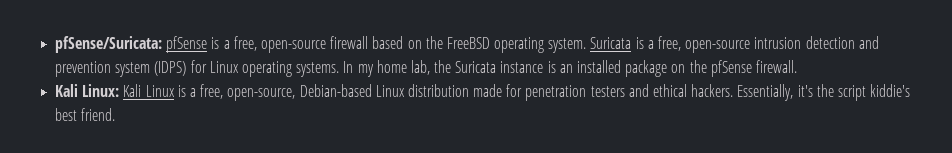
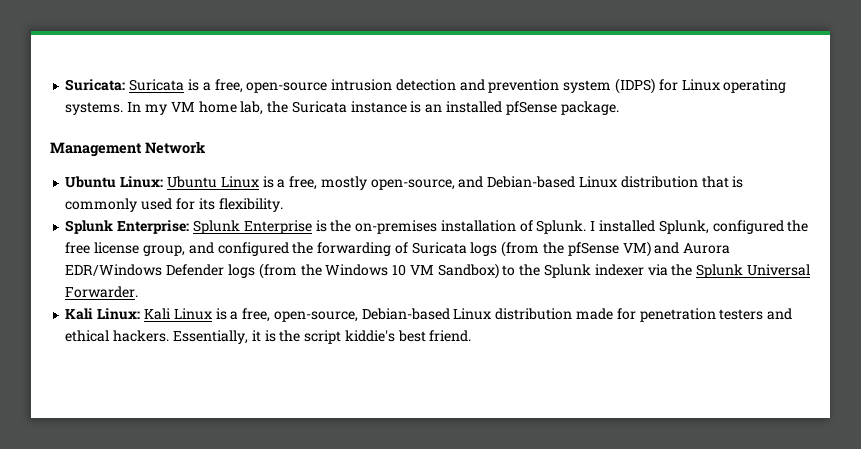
[55,36,587,53] pfSense/Suricata: pfSense is a free, open-source firewall based on the FreeBSD operating system. -> [65,79,126,91] Suricata:
(374, 70) none -> [170,102,195,112] VM
[625,60,797,77] package on the pfSense firewall. -> [505,101,619,115] [50,141,206,157] [65,176,744,190] [65,198,283,212] [65,220,809,234] [65,241,731,257] [65,263,810,279] [65,286,139,298] pfSense package. // Management Network // Ubuntu Linux: Ubuntu Linux is a free, mostly open-source, and Debian-based Linux distribution that is commonly used for its flexibility. // Splunk Enterprise: Splunk Enterprise is the on-premises installation of Splunk. I installed Splunk, configured the free license group, and configured the forwarding of Suricata logs (from the pfSense VM) and Aurora EDR/Windows Defender logs (from the Windows 10 VM Sandbox) to the Splunk indexer via the Splunk Universal Forwarder.
[797,85,813,97] it's -> [251,330,276,342] it is

